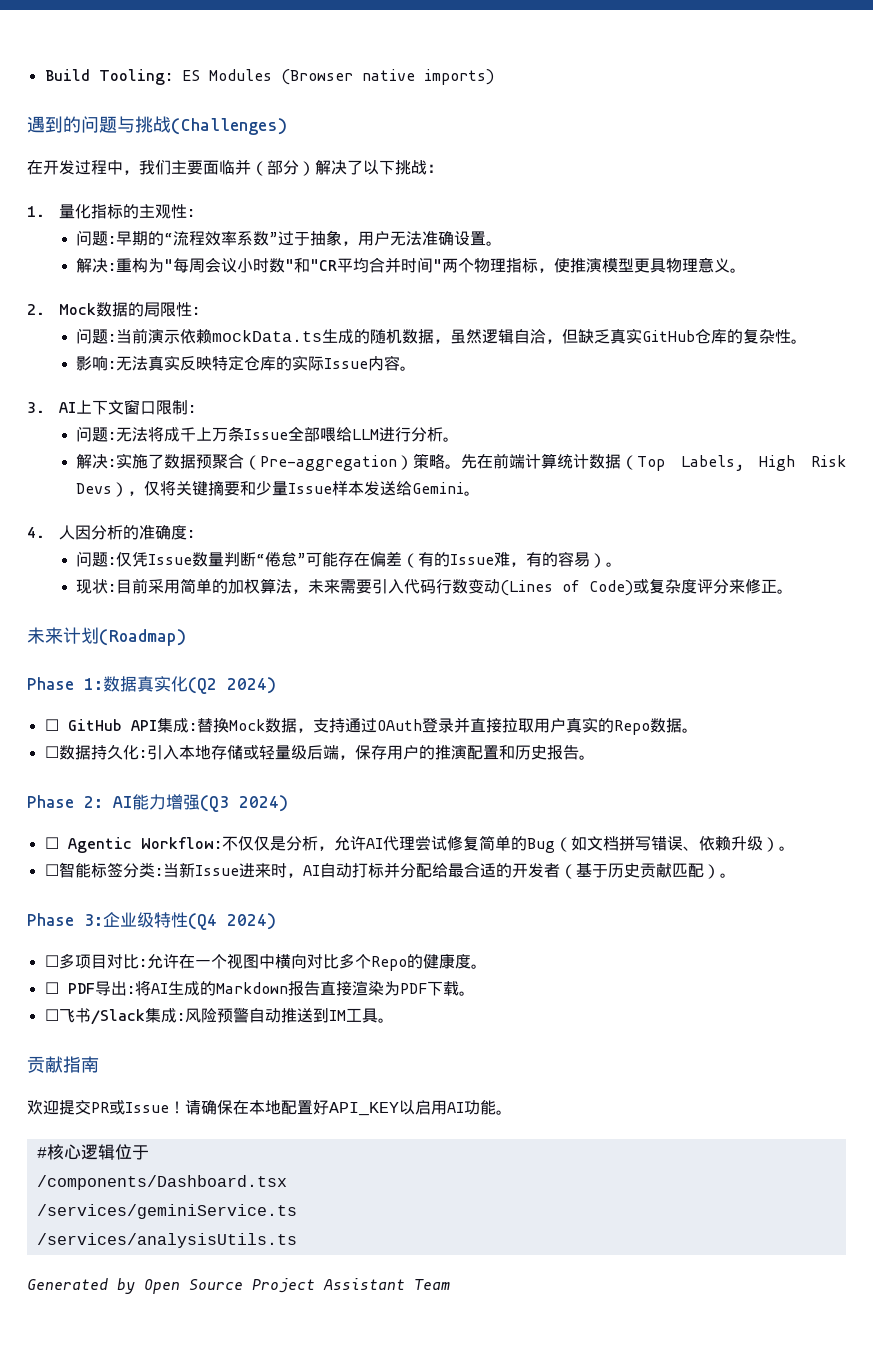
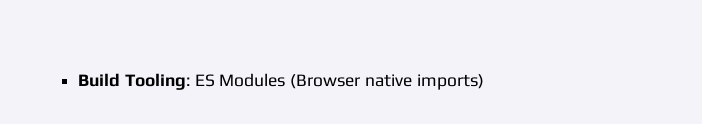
[27,116,287,135] [27,159,443,176] [27,204,195,219] [76,230,503,246] [76,257,747,273] [27,302,200,317] [76,328,808,344] [76,355,417,371] [27,399,196,415] [76,426,460,442] [76,453,846,471] [76,480,481,497] [27,525,195,540] [76,551,623,568] [76,578,794,596] [27,627,186,646] [27,676,276,694] [44,717,698,735] [44,744,595,760] [27,794,288,812] [44,835,795,853] [44,862,736,879] [27,912,276,930] [44,953,487,971] [44,980,475,996] [44,1007,394,1025] [27,1056,99,1073] [27,1099,512,1116] [36,1144,149,1160] [36,1175,287,1190] [36,1204,297,1219] [36,1233,297,1248] [27,1278,450,1294] // 遇到的问题与挑战(Challenges) // 在开发过程中，我们主要面临并（部分）解决了以下挑战： // 1.量化指标的主观性: // 问题:早期的“流程效率系数”过于抽象，用户无法准确设置。 // 解决:重构为"每周会议小时数"和"CR平均合并时间"两个物理指标，使推演模型更具物理意义。 // 2. Mock数据的局限性: // 问题:当前演示依赖mockData.ts生成的随机数据，虽然逻辑自洽，但缺乏真实GitHub仓库的复杂性。 // 影响:无法真实反映特定仓库的实际Issue内容。 // 3. AI上下文窗口限制: // 问题:无法将成千上万条Issue全部喂给LLM进行分析。 // 解决:实施了数据预聚合（Pre-aggregation）策略。先在前端计算统计数据（Top Labels, High Risk Devs），仅将关键摘要和少量Issue样本发送给Gemini。 // 4.人因分析的准确度: // 问题:仅凭Issue数量判断“倦怠”可能存在偏差（有的Issue难，有的容易）。 // 现状:目前采用简单的加权算法，未来需要引入代码行数变动(Lines of Code)或复杂度评分来修正。 // 未来计划(Roadmap) // Phase 1:数据真实化(Q2 2024) // ☐ GitHub API集成:替换Mock数据，支持通过OAuth登录并直接拉取用户真实的Repo数据。 // ☐数据持久化:引入本地存储或轻量级后端，保存用户的推演配置和历史报告。 // Phase 2: AI能力增强(Q3 2024) // ☐ Agentic Workflow:不仅仅是分析，允许AI代理尝试修复简单的Bug（如文档拼写错误、依赖升级）。 // ☐智能标签分类:当新Issue进来时，AI自动打标并分配给最合适的开发者（基于历史贡献匹配）。 // Phase 3:企业级特性(Q4 2024) // ☐多项目对比:允许在一个视图中横向对比多个Repo的健康度。 // ☐ PDF导出:将AI生成的Markdown报告直接渲染为PDF下载。 // ☐飞书/Slack集成:风险预警自动推送到IM工具。 // 贡献指南 // 欢迎提交PR或Issue！请确保在本地配置好API_KEY以启用AI功能。 // #核心逻辑位于 // /components/Dashboard.tsx // /services/geminiService.ts // /services/analysisUtils.ts // Generated by Open Source Project Assistant Team -> (484, 82) none

